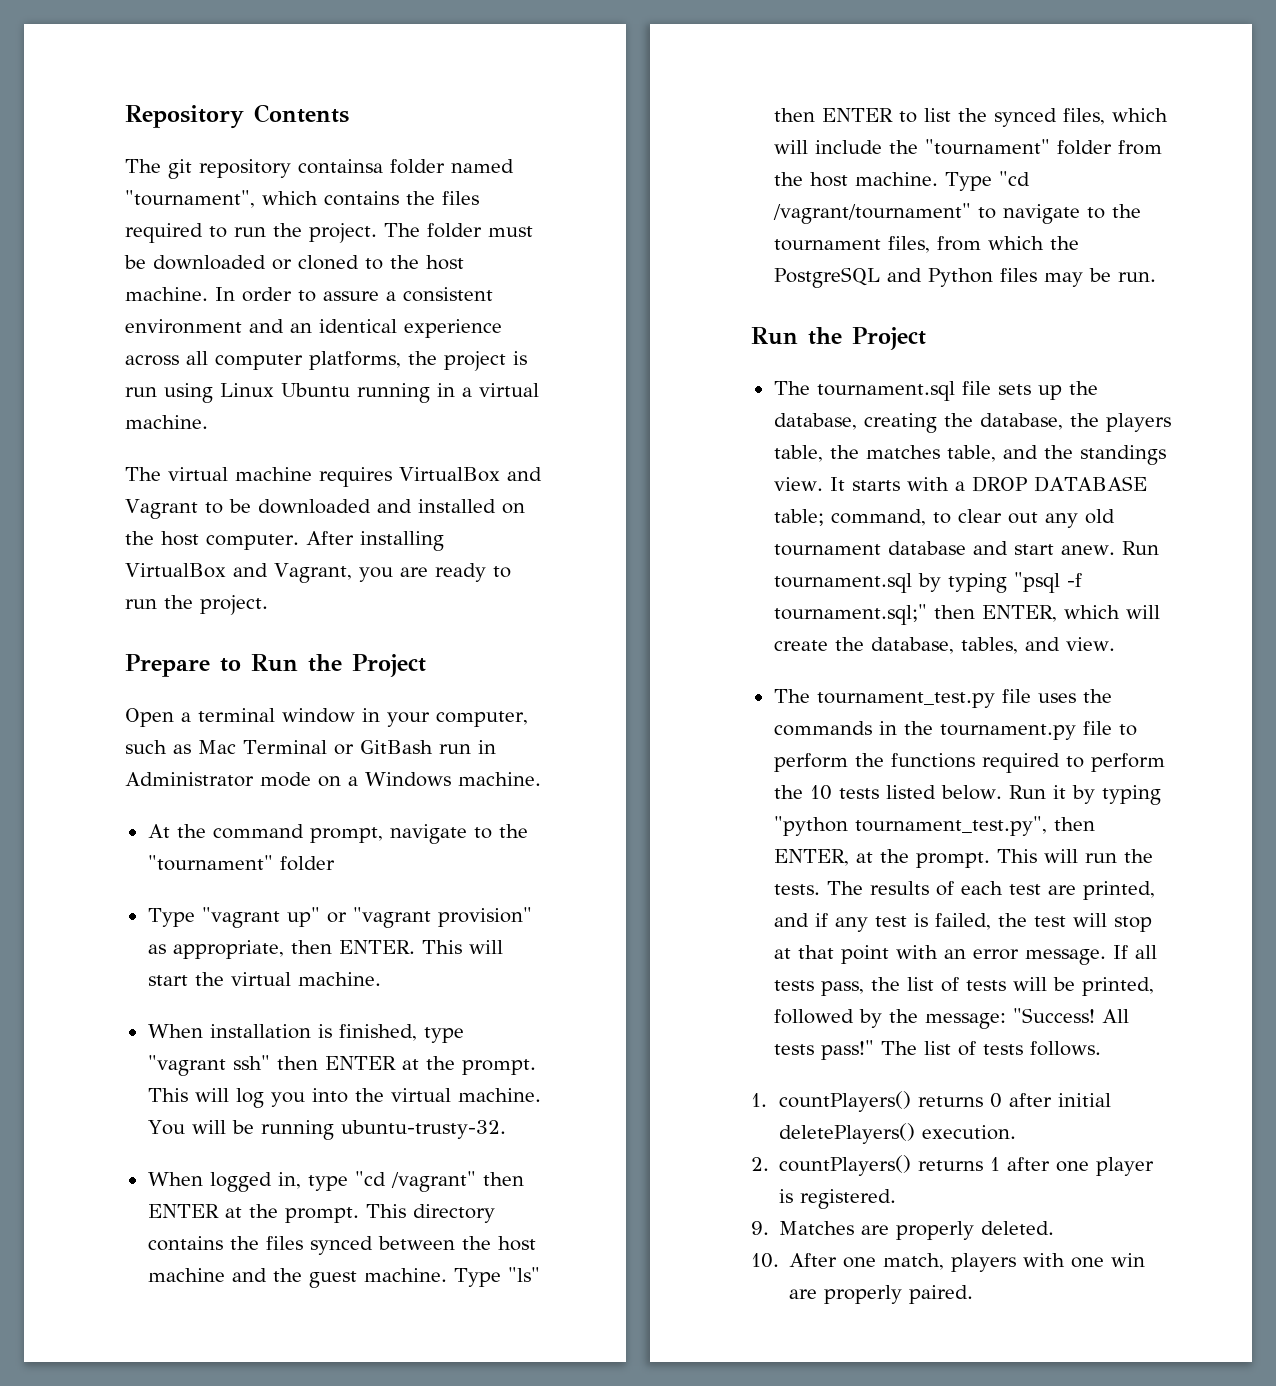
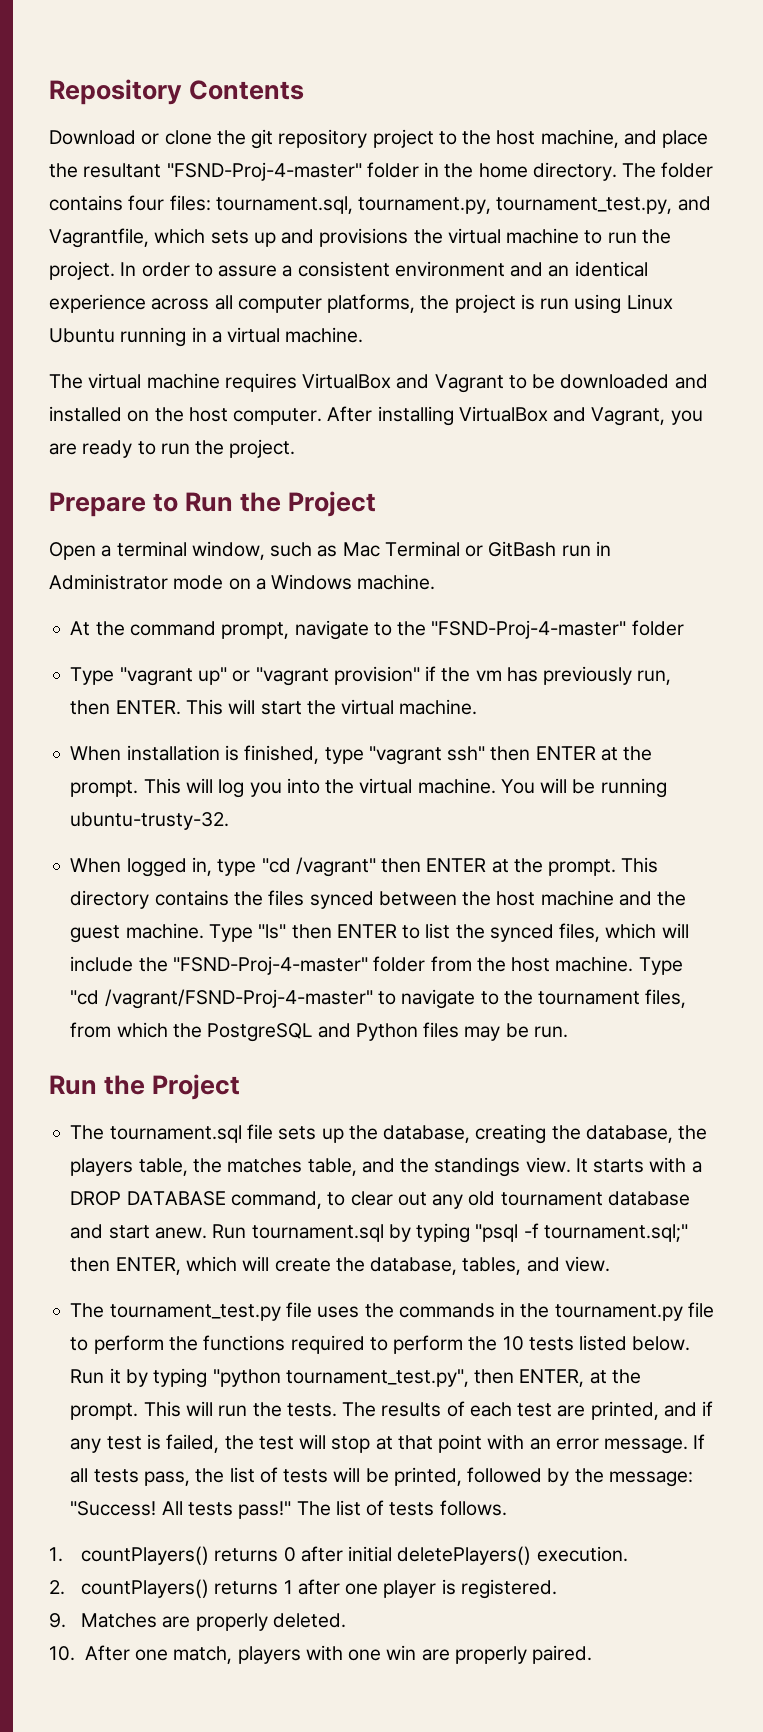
[125,159,514,179] [125,190,479,208] [125,223,533,243] [124,255,464,270] [125,287,208,301] The git repository containsa folder named "tournament", which contains the files required to run the project. The folder must be downloaded or cloned to the host machine. -> [49,129,709,149] [49,162,714,181] [49,195,711,214] [49,228,671,248] [49,261,115,280] Download or clone the git repository project to the host machine, and place the resultant "FSND-Proj-4-master" folder in the home directory. The folder contains four files: tournament.sql, tournament.py, tournament_test.py, and Vagrantfile, which sets up and provisions the virtual machine to run the project.
[282,708,528,727] window in your computer, -> [191,541,265,560] window,
[147,855,273,871] "tournament" -> [431,620,627,639] "FSND-Proj-4-master"
[147,940,284,959] as appropriate, -> [425,666,672,685] if the vm has previously run,
[924,139,1050,155] "tournament" -> [172,956,368,975] "FSND-Proj-4-master"
[772,203,971,224] /vagrant/tournament" -> [104,989,373,1009] /vagrant/FSND-Proj-4-master"
[773,509,824,526] table; -> (226, 1198) none

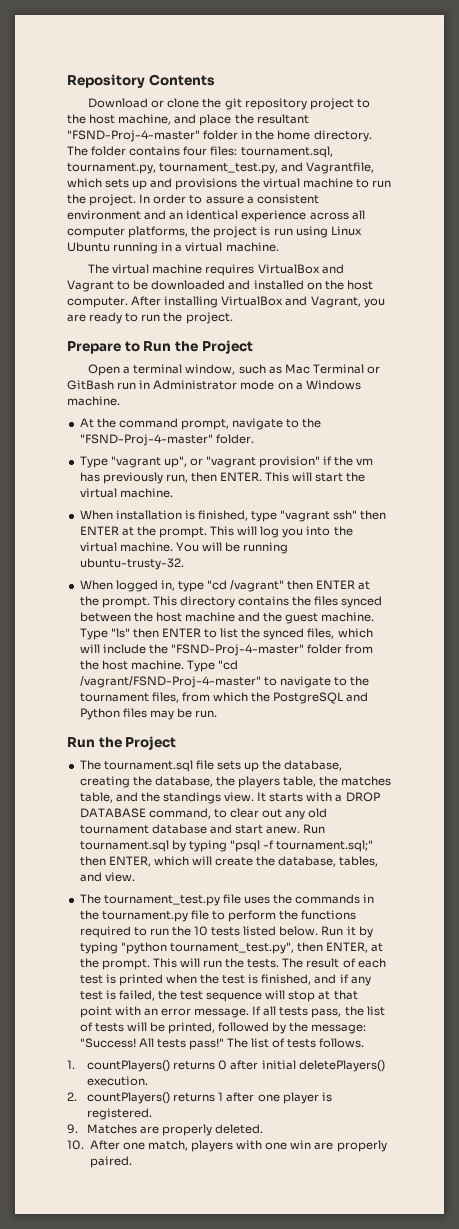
[631,620,684,636] folder -> [215,434,254,444] folder.
[197,667,227,685] up" -> [163,456,187,468] up",
[393,1335,464,1354] perform -> [149,928,169,936] run
[381,1402,442,1417] results -> [306,958,340,968] result
[557,1401,659,1420] are printed, -> [105,974,312,986] is printed when the test is finished,
(294, 1443) none -> [206,992,263,1002] sequence

